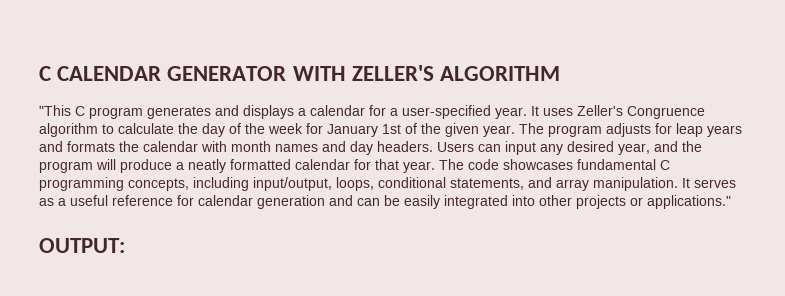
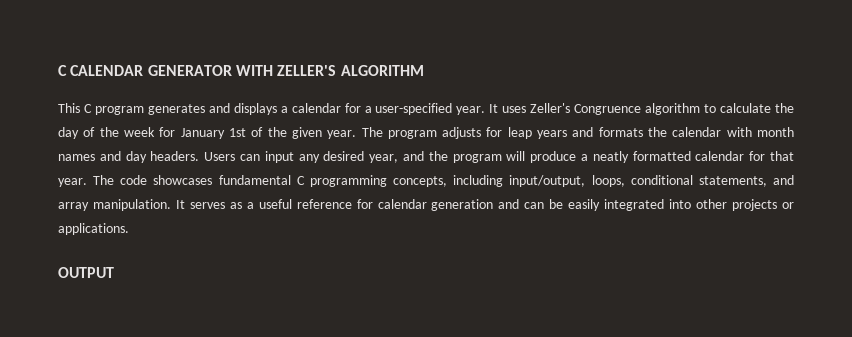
[39,105,71,116] "This -> [58,103,80,113] This
[647,195,731,209] [39,238,125,253] applications." // OUTPUT: -> [58,223,129,235] [58,267,114,278] applications. // OUTPUT

